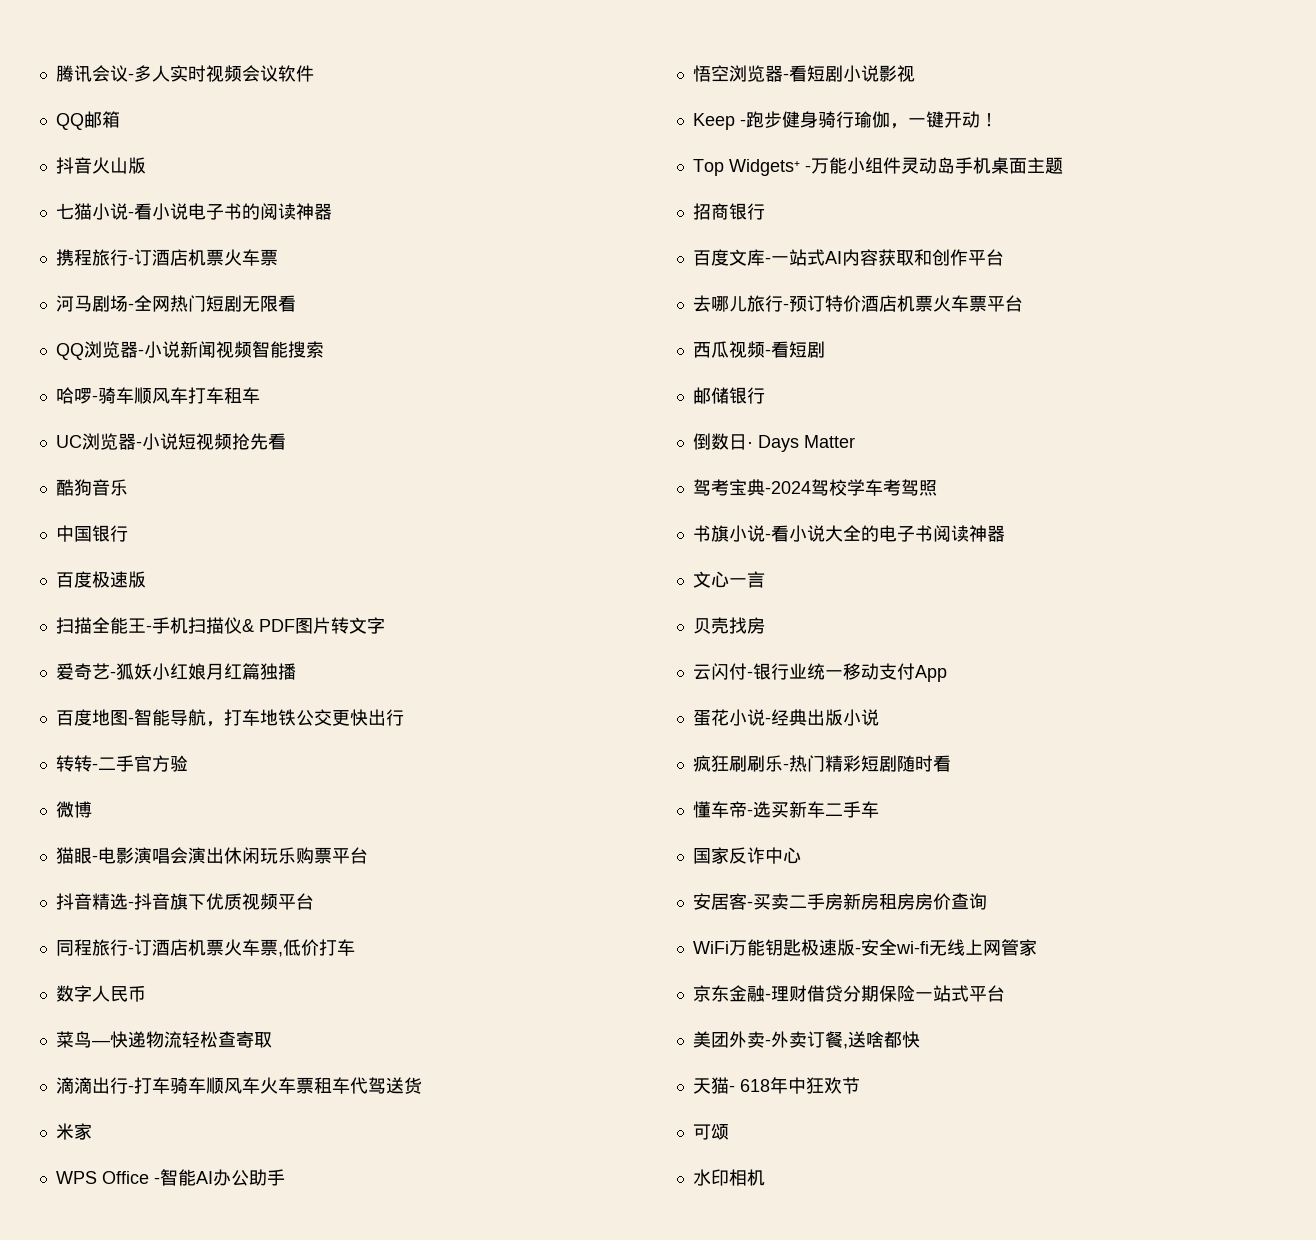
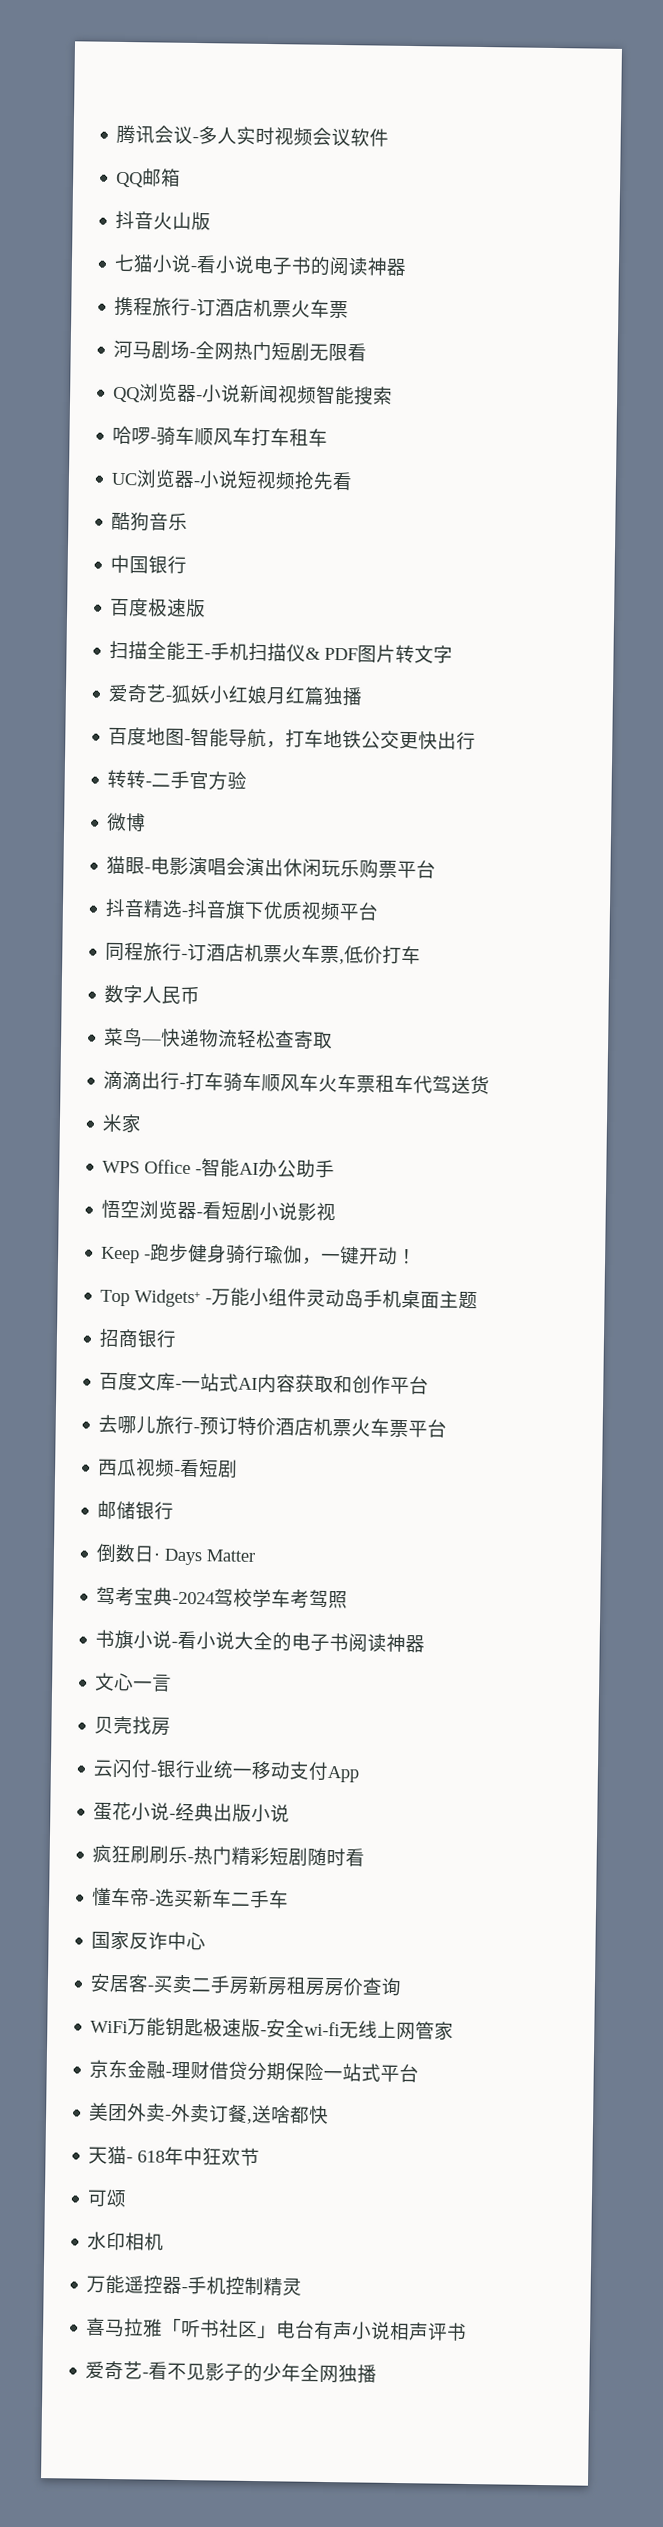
(765, 1177) none -> [86,2274,303,2296] [86,2317,468,2341] [85,2360,378,2384] // 万能遥控器-手机控制精灵 // 喜马拉雅「听书社区」电台有声小说相声评书 // 爱奇艺-看不见影子的少年全网独播

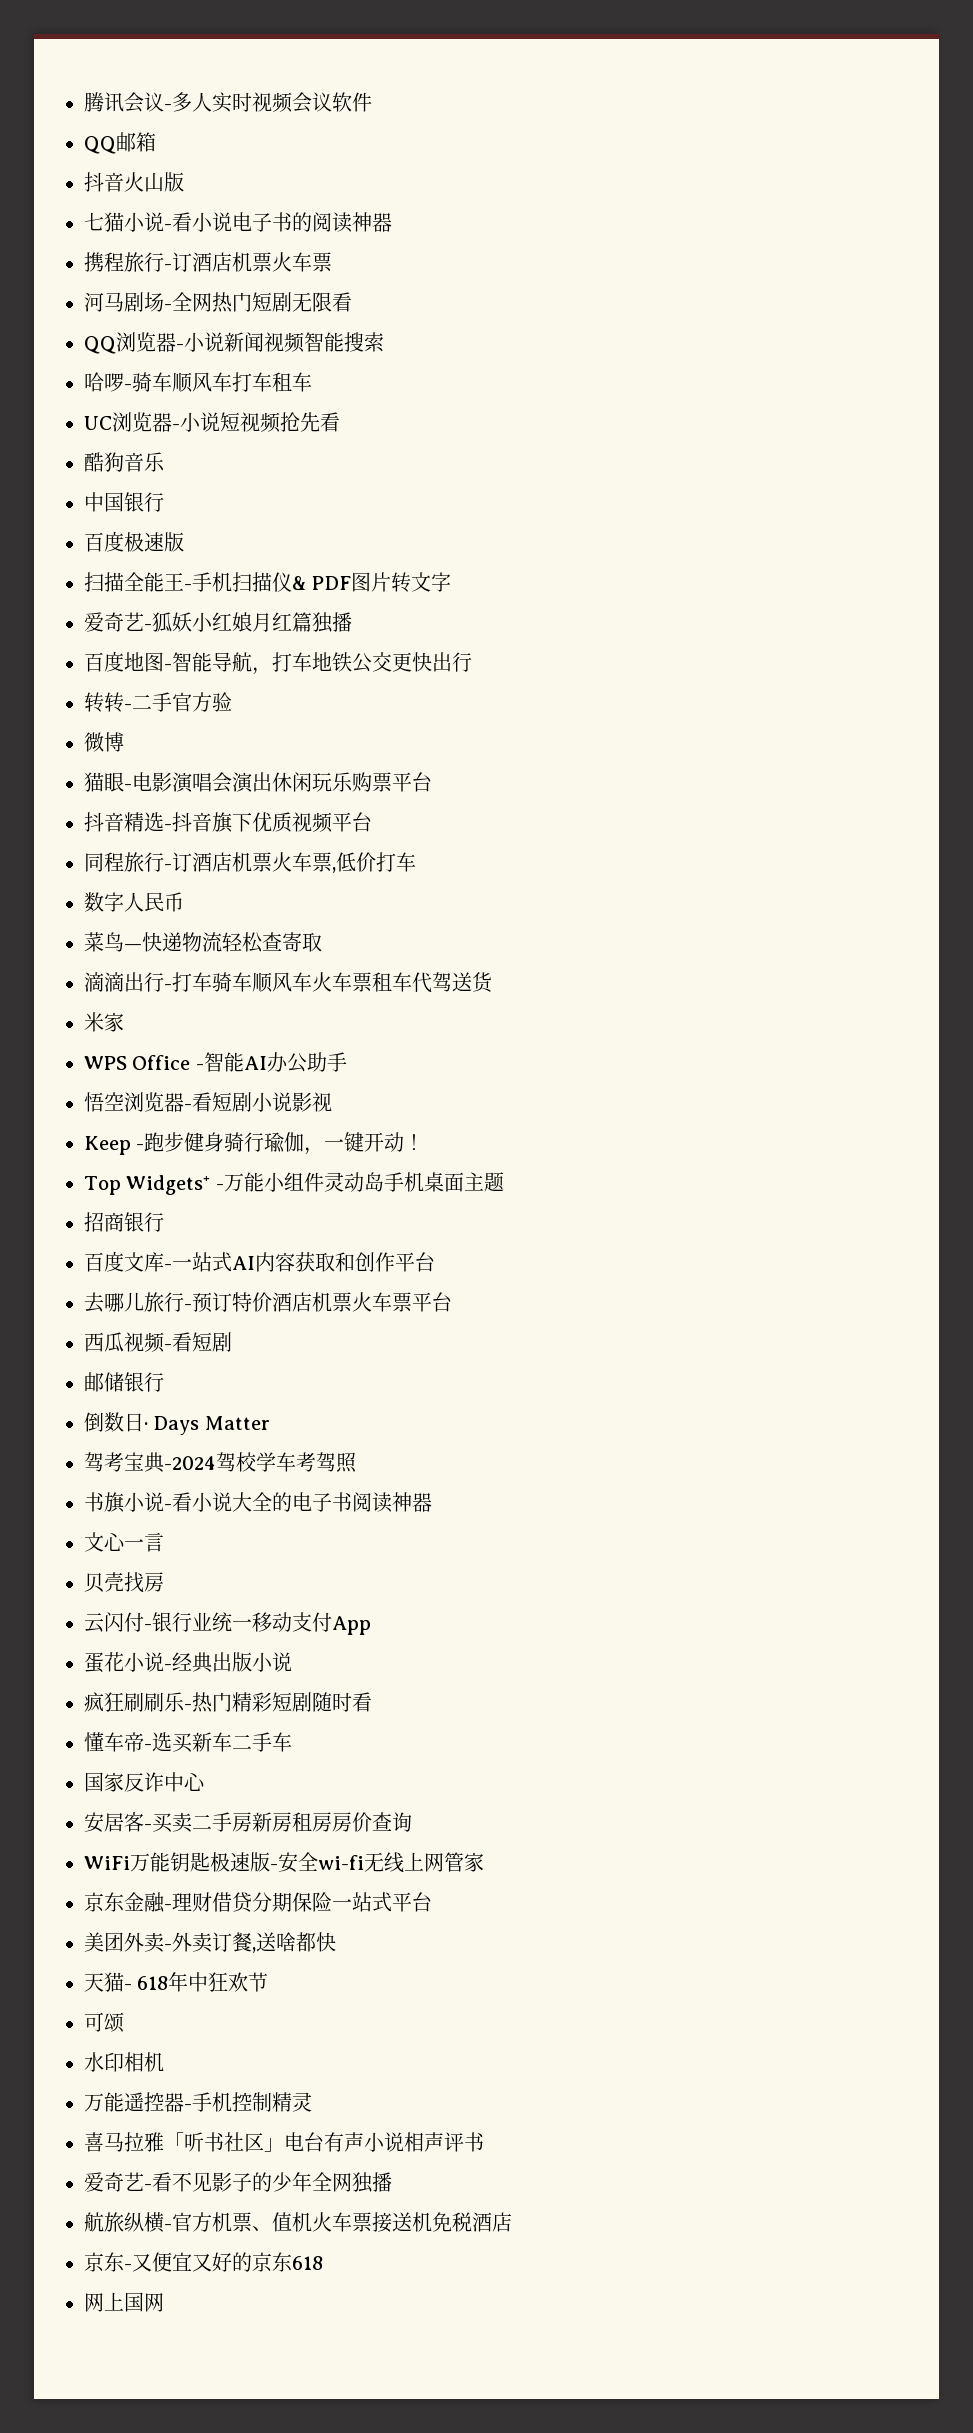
(378, 2374) none -> [84,2212,512,2233] [84,2252,323,2272] [84,2292,164,2312] // 航旅纵横-官方机票、值机火车票接送机免税酒店 // 京东-又便宜又好的京东618 // 网上国网

